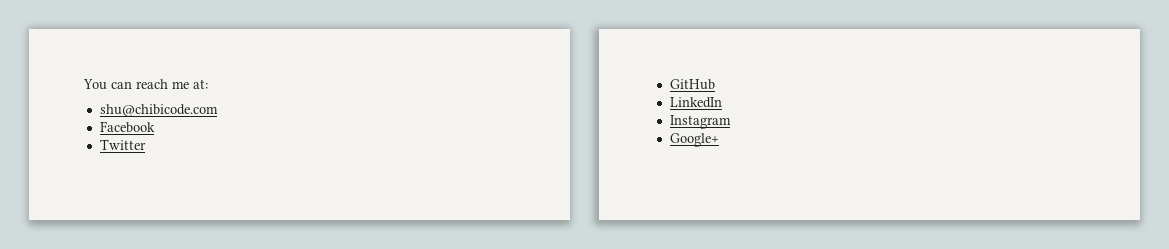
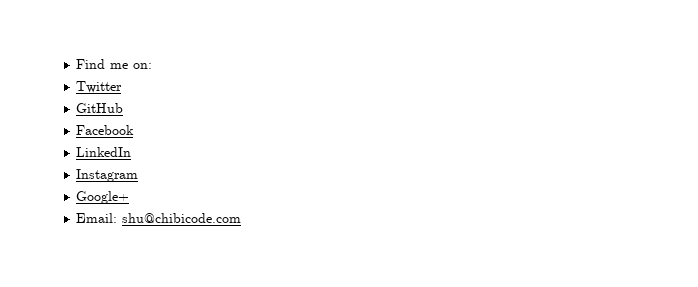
[83,79,208,90] [99,104,218,117] [99,121,155,133] You can reach me at: // shu@chibicode.com // Facebook -> [76,59,153,69] Find me on:
(715, 84) none -> [76,125,135,135] // Facebook
(719, 140) none -> [76,213,242,223] // Email: shu@chibicode.com

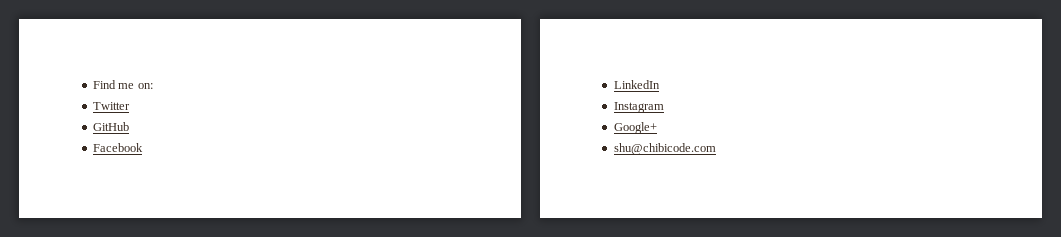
[76,213,118,223] Email: -> (657, 128) none

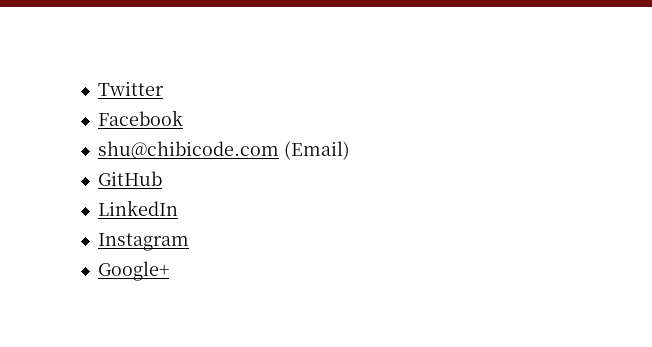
[92,80,153,89] [92,102,130,110] Find me on: // Twitter -> [97,81,164,96] [97,110,183,126] [97,141,350,160] Twitter // Facebook // shu@chibicode.com (Email)
[92,143,143,152] // Facebook -> (162, 178) none
[613,143,716,155] // shu@chibicode.com -> (169, 271) none

